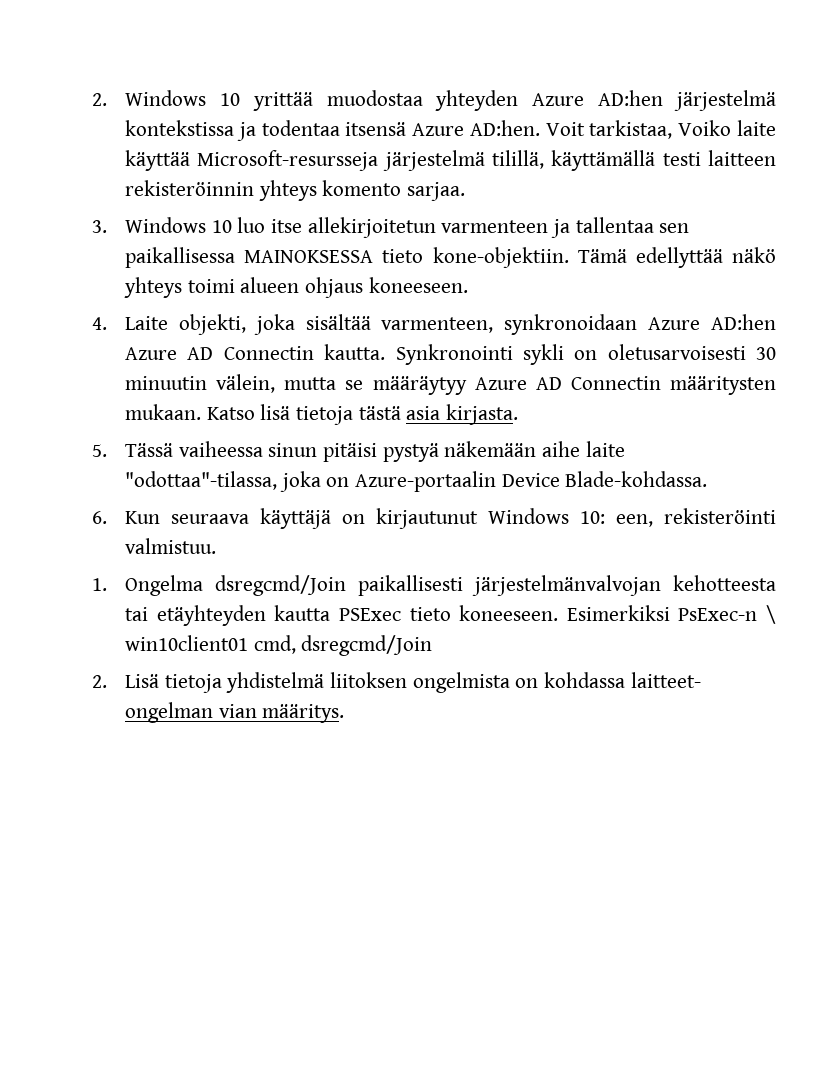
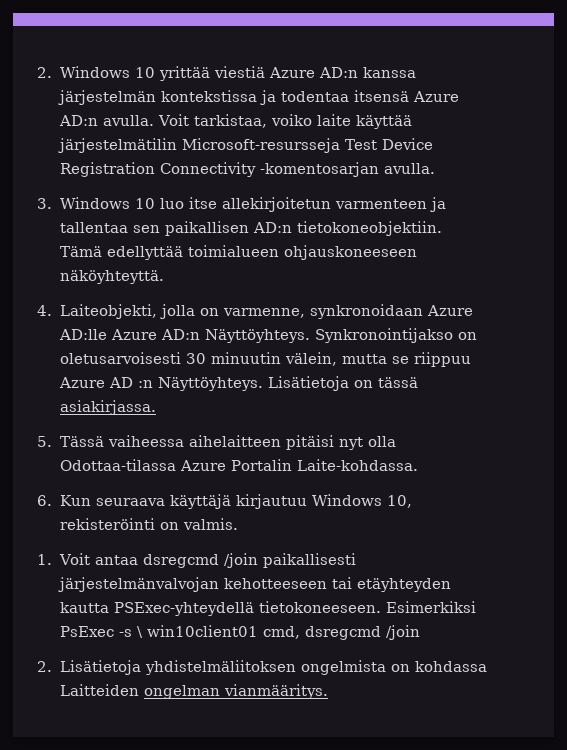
[326,90,776,111] muodostaa yhteyden Azure AD:hen järjestelmä -> [213,66,416,78] [57,90,156,105] viestiä Azure AD:n kanssa järjestelmän
[469,120,540,136] AD:hen. -> [58,115,154,126] AD:n avulla.
[678,120,732,136] Voiko -> [271,114,313,126] voiko
[197,150,776,171] [125,180,466,201] Microsoft-resursseja järjestelmä tilillä, käyttämällä testi laitteen rekisteröinnin yhteys komento sarjaa. -> [57,138,434,153] [59,162,435,177] järjestelmätilin Microsoft-resursseja Test Device Registration Connectivity -komentosarjan avulla.
[125,247,776,268] [124,277,468,298] [92,314,776,335] [125,344,564,365] paikallisessa MAINOKSESSA tieto kone-objektiin. Tämä edellyttää näkö yhteys toimi alueen ohjaus koneeseen. // 4. Laite objekti, joka sisältää varmenteen, synkronoidaan Azure AD:hen Azure AD Connectin kautta. Synkronointi sykli -> [164,221,442,236] [59,245,417,260] [59,270,164,284] [37,304,473,319] [58,328,453,343] paikallisen AD:n tietokoneobjektiin. Tämä edellyttää toimialueen ohjauskoneeseen näköyhteyttä. // 4. Laiteobjekti, jolla on varmenne, synkronoidaan Azure AD:lle Azure AD:n Näyttöyhteys. Synkronointijakso
[372,376,776,395] [125,404,519,425] [92,441,625,462] [125,471,708,492] [92,508,776,529] [125,538,217,554] [92,575,347,596] määräytyy Azure AD Connectin määritysten mukaan. Katso lisä tietoja tästä asia kirjasta. // 5. Tässä vaiheessa sinun pitäisi pystyä näkemään aihe laite "odottaa"-tilassa, joka on Azure-portaalin Device Blade-kohdassa. // 6. Kun seuraava käyttäjä on kirjautunut Windows 10: een, rekisteröinti valmistuu. // 1. Ongelma dsregcmd/Join -> [413,352,471,367] [58,376,418,391] [59,400,156,415] [37,435,396,450] [59,459,418,471] [37,494,412,509] [59,518,238,530] [37,553,259,568] riippuu Azure AD :n Näyttöyhteys. Lisätietoja on tässä asiakirjassa. // 5. Tässä vaiheessa aihelaitteen pitäisi nyt olla Odottaa-tilassa Azure Portalin Laite-kohdassa. // 6. Kun seuraava käyttäjä kirjautuu Windows 10, rekisteröinti on valmis. // 1. Voit antaa dsregcmd /join
[672,575,776,591] kehotteesta -> [223,578,327,589] kehotteeseen
[338,605,758,621] PSExec tieto koneeseen. Esimerkiksi PsExec-n -> [113,601,476,616] [59,626,132,637] PSExec-yhteydellä tietokoneeseen. Esimerkiksi PsExec -s
[301,635,433,656] [92,672,701,693] [125,702,345,723] dsregcmd/Join // 2. Lisä tietoja yhdistelmä liitoksen ongelmista on kohdassa laitteet- ongelman vian määritys. -> [304,625,420,640] [37,660,487,675] [59,684,328,699] dsregcmd /join // 2. Lisätietoja yhdistelmäliitoksen ongelmista on kohdassa Laitteiden ongelman vianmääritys.

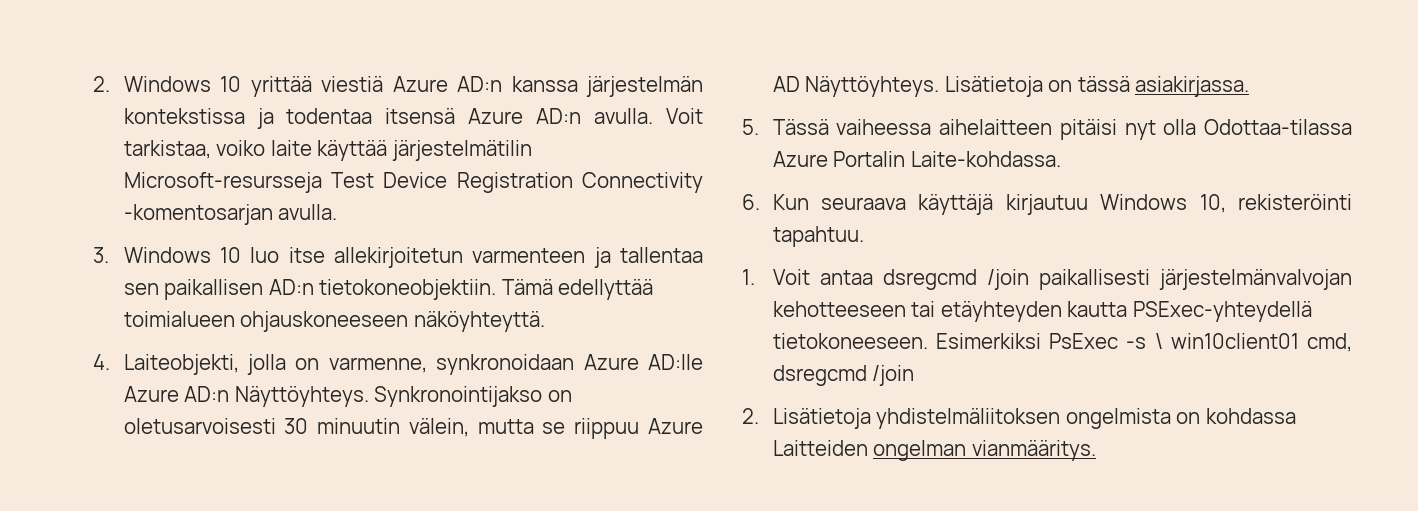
[137,380,153,388] :n -> (800, 84) none
[159,518,238,530] on valmis. -> [772,226,864,247] tapahtuu.

